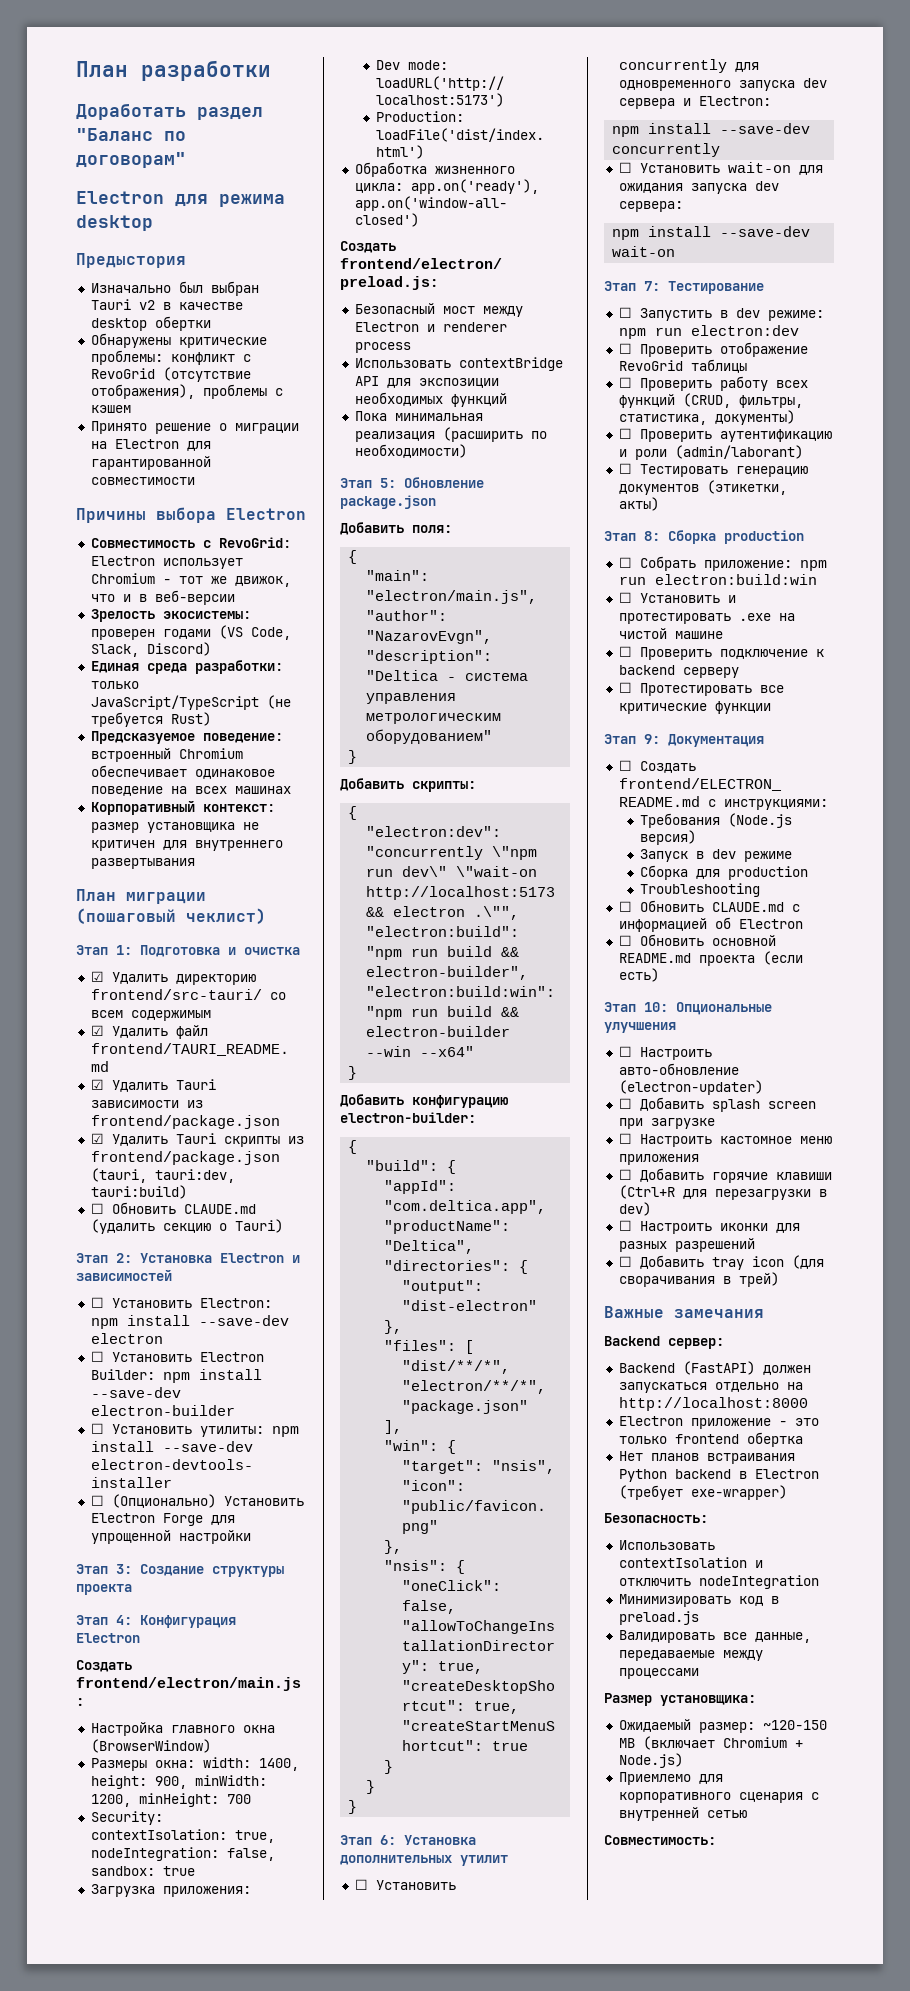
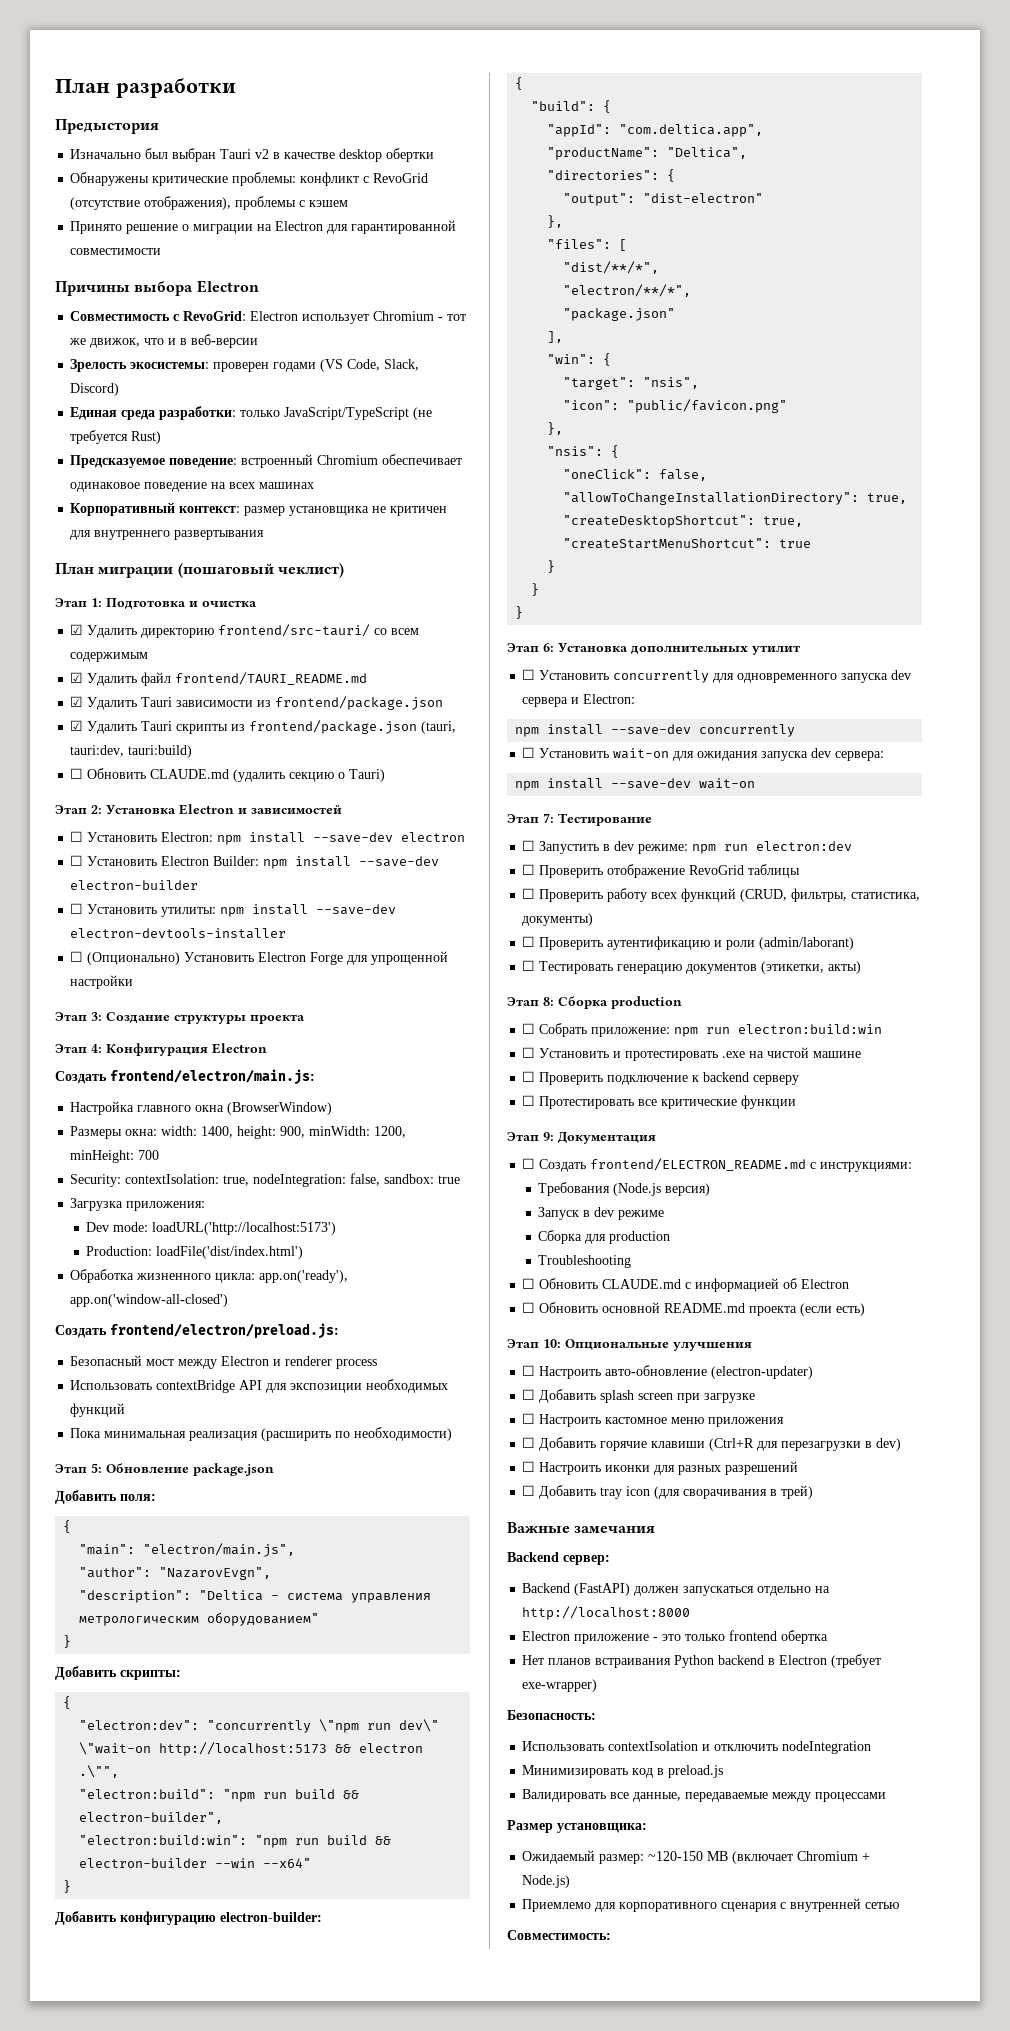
[76,104,263,120] [76,128,186,141] [76,152,186,168] [76,191,285,207] [76,215,153,231] // Доработать раздел "Баланс по договорам" // Electron для режима desktop -> (236, 88) none

